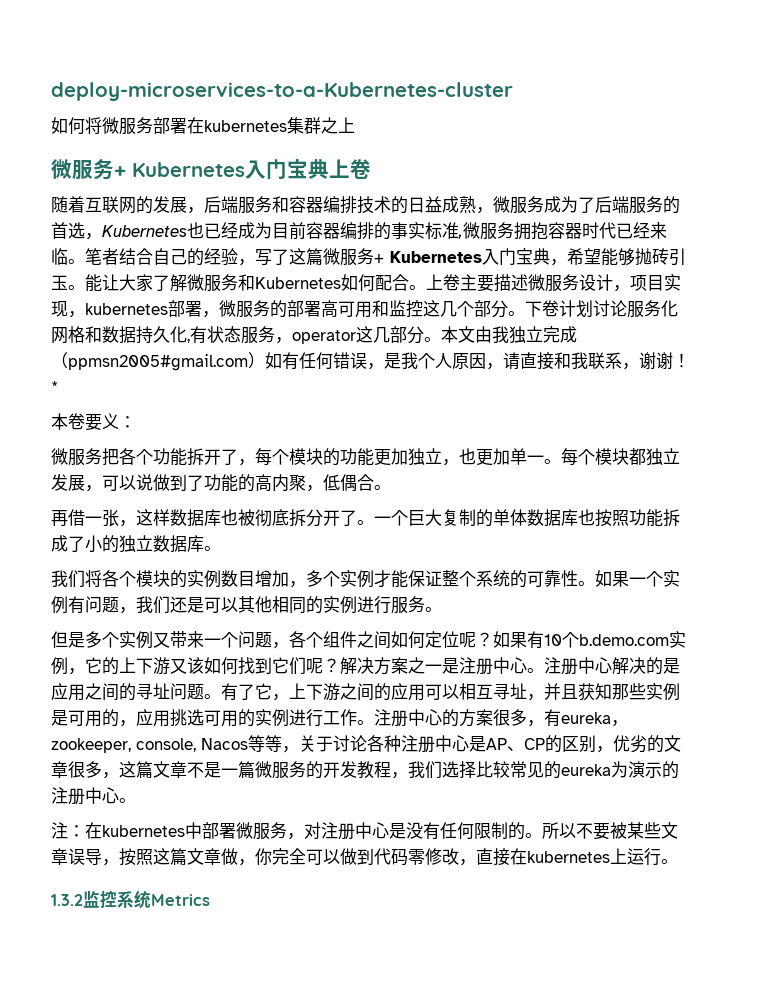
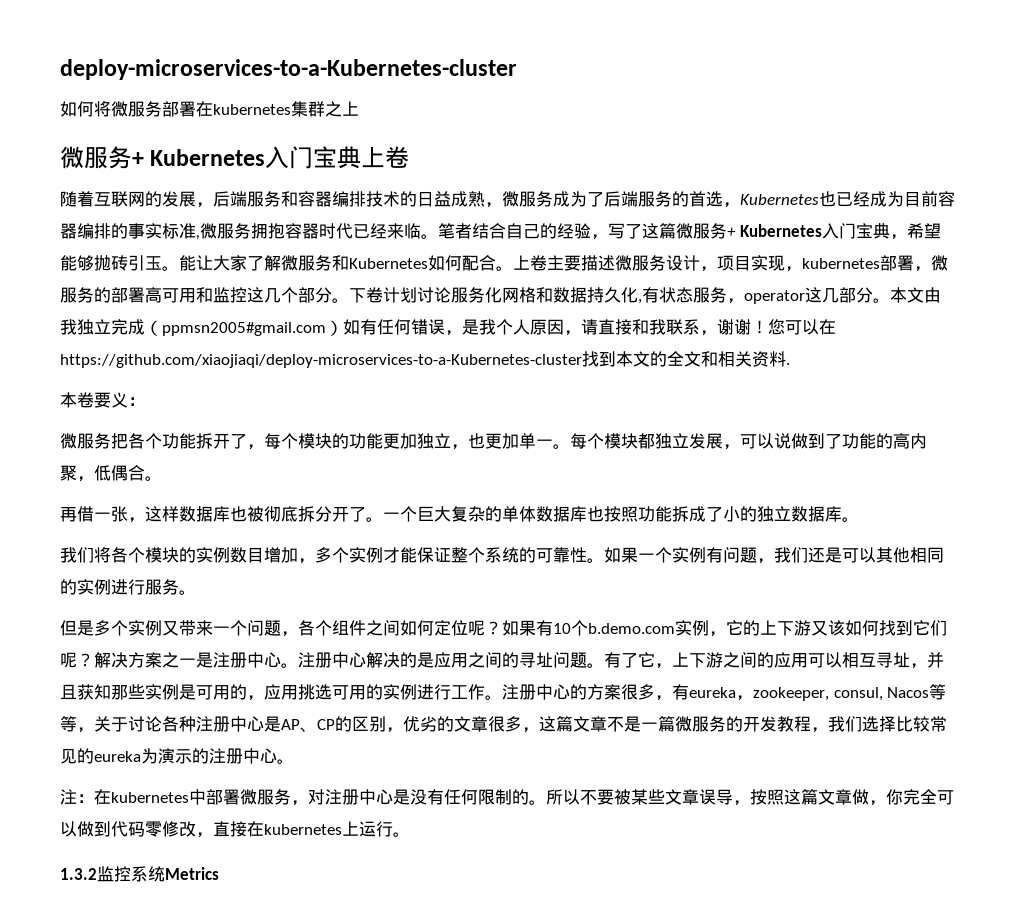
[51,381,58,393] * -> [768,319,836,335] [60,351,790,368] 您可以在https://github.com/xiaojiaqi/deploy-microservices-to-a-Kubernetes-cluster找到本文的全文和相关资料.
[459,509,476,526] 制 -> [468,506,485,522] 杂
[136,738,196,752] console, -> [833,687,883,701] consul,

